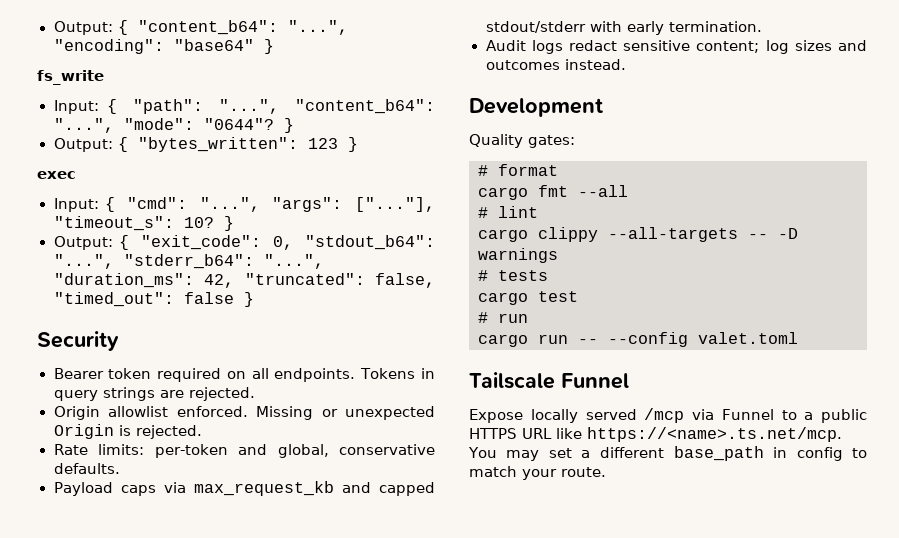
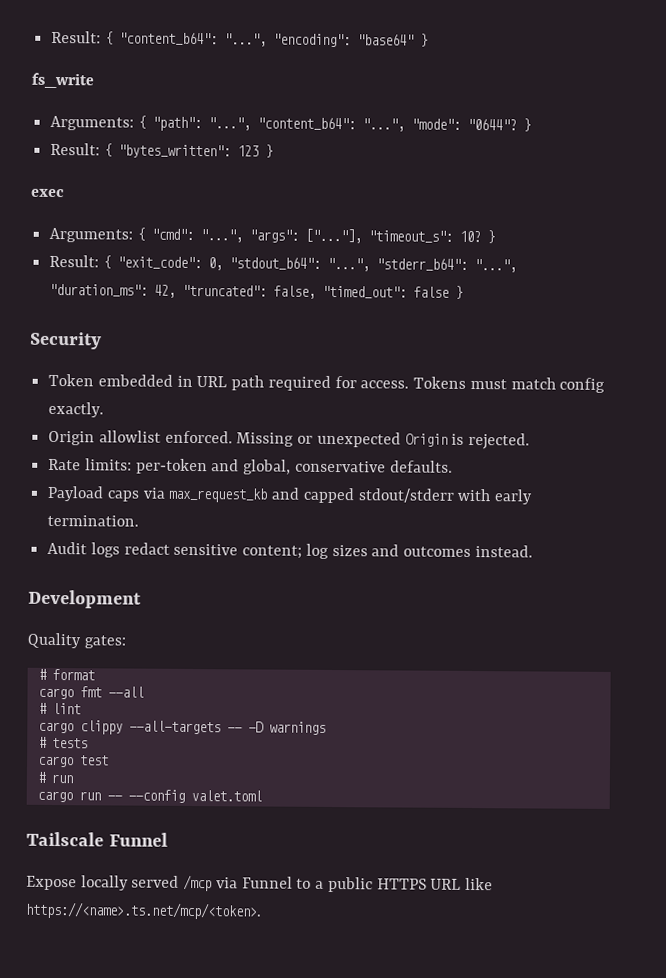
[53,21,113,35] Output: -> [51,30,102,44] Result:
[53,100,99,114] Input: -> [50,115,135,131] Arguments:
[53,138,113,152] Output: -> [50,142,101,156] Result:
[53,198,99,212] Input: -> [49,227,134,243] Arguments:
[53,236,113,250] Output: -> [49,254,100,268] Result:
[53,368,435,382] [53,387,255,401] Bearer token required on all endpoints. Tokens in query strings are rejected. -> [48,373,606,393] [48,401,105,418] Token embedded in URL path required for access. Tokens must match config exactly.
[587,427,842,442] [468,446,867,461] [469,466,606,480] https://<name>.ts.net/mcp. You may set a different base_path in config to match your route. -> [25,901,262,920] https://<name>.ts.net/mcp/<token>.

